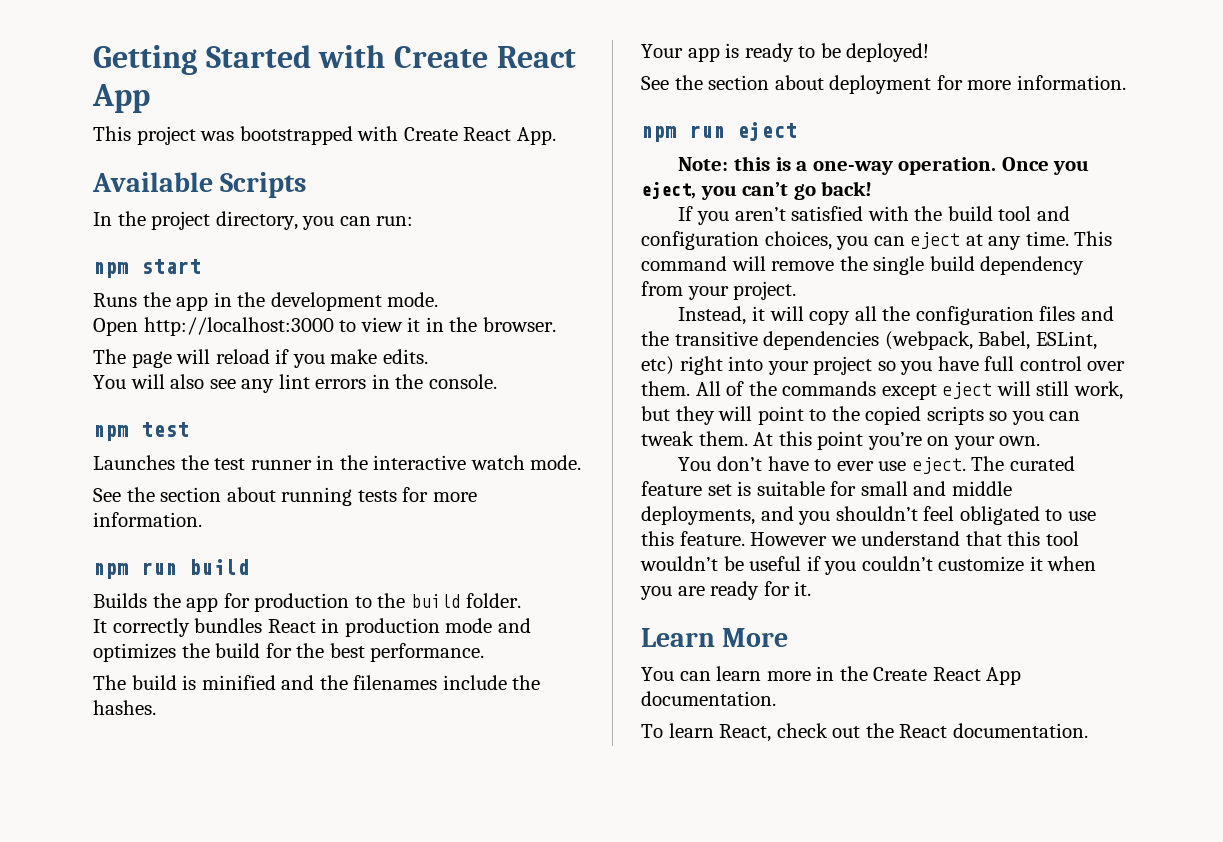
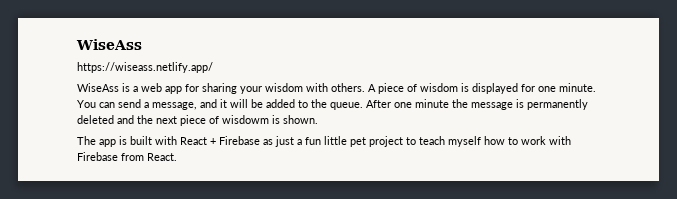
[93,45,576,75] [92,84,150,113] [93,126,556,145] [92,172,307,198] [93,211,414,230] [93,259,201,278] [93,292,439,311] [93,317,556,336] [93,349,428,368] [93,374,497,393] [93,422,189,441] [93,455,582,470] [93,487,477,506] [93,512,202,527] [93,559,249,579] [93,593,522,612] [93,618,531,637] [93,643,485,662] [93,675,541,690] [93,700,156,715] [641,43,930,62] [641,75,1126,94] [641,122,797,142] [678,156,1090,175] [641,181,873,200] [678,206,1070,225] [641,231,1113,250] [641,256,1085,275] [641,281,797,300] [678,306,1114,325] [641,331,1097,350] [641,356,1126,375] [641,381,1123,400] [641,406,1081,425] [641,431,1041,450] [678,456,1075,474] [641,481,1012,496] [641,506,1096,525] [641,531,1079,546] [640,556,1097,575] [640,581,812,600] [641,628,789,647] [641,666,1022,685] [641,691,776,706] [641,723,1088,742] Getting Started with Create React App // This project was bootstrapped with Create React App. // Available Scripts // In the project directory, you can run: // npm start // Runs the app in the development mode. // Open http://localhost:3000 to view it in the browser. // The page will reload if you make edits. // You will also see any lint errors in the console. // npm test // Launches the test runner in the interactive watch mode. // See the section about running tests for more information. // npm run build // Builds the app for production to the build folder. // It correctly bundles React in production mode and optimizes the build for the best performance. // The build is minified and the filenames include the hashes. // Your app is ready to be deployed! // See the section about deployment for more information. // npm run eject // Note: this is a one-way operation. Once you eject, you can’t go back! // If you aren’t satisfied with the build tool and configuration choices, you can eject at any time. This command will remove the single build dependency from your project. // Instead, it will copy all the configuration files and the transitive dependencies (webpack, Babel, ESLint, etc) right into your project so you have full control over them. All of the commands except eject will still work, but they will point to the copied scripts so you can tweak them. At this point you’re on your own. // You don’t have to ever use eject. The curated feature set is suitable for small and middle deployments, and you shouldn’t feel obligated to use this feature. However we understand that this tool wouldn’t be useful if you couldn’t customize it when you are ready for it. // Learn More // You can learn more in the Create React App documentation. // To learn React, check out the React documentation. -> [76,39,142,50] [77,62,213,73] [77,83,596,94] [77,99,588,110] [77,115,318,126] [77,136,571,147] [77,152,177,161] WiseAss // https://wiseass.netlify.app/ // WiseAss is a web app for sharing your wisdom with others. A piece of wisdom is displayed for one minute. You can send a message, and it will be added to the queue. After one minute the message is permanently deleted and the next piece of wisdowm is shown. // The app is built with React + Firebase as just a fun little pet project to teach myself how to work with Firebase from React.

